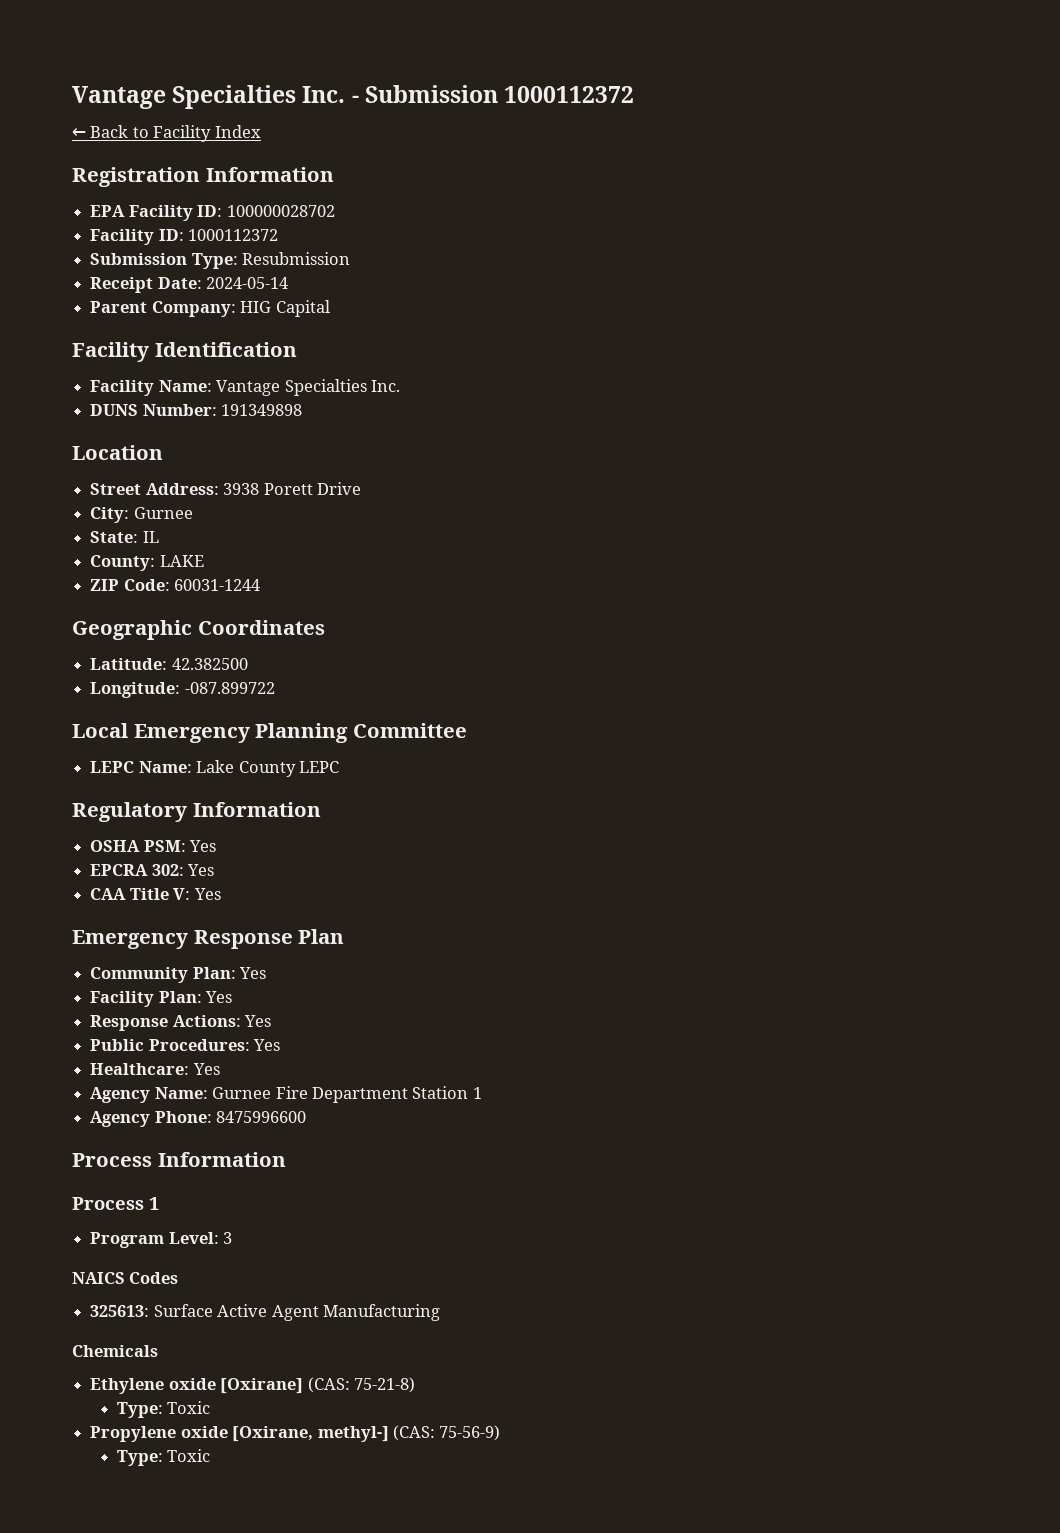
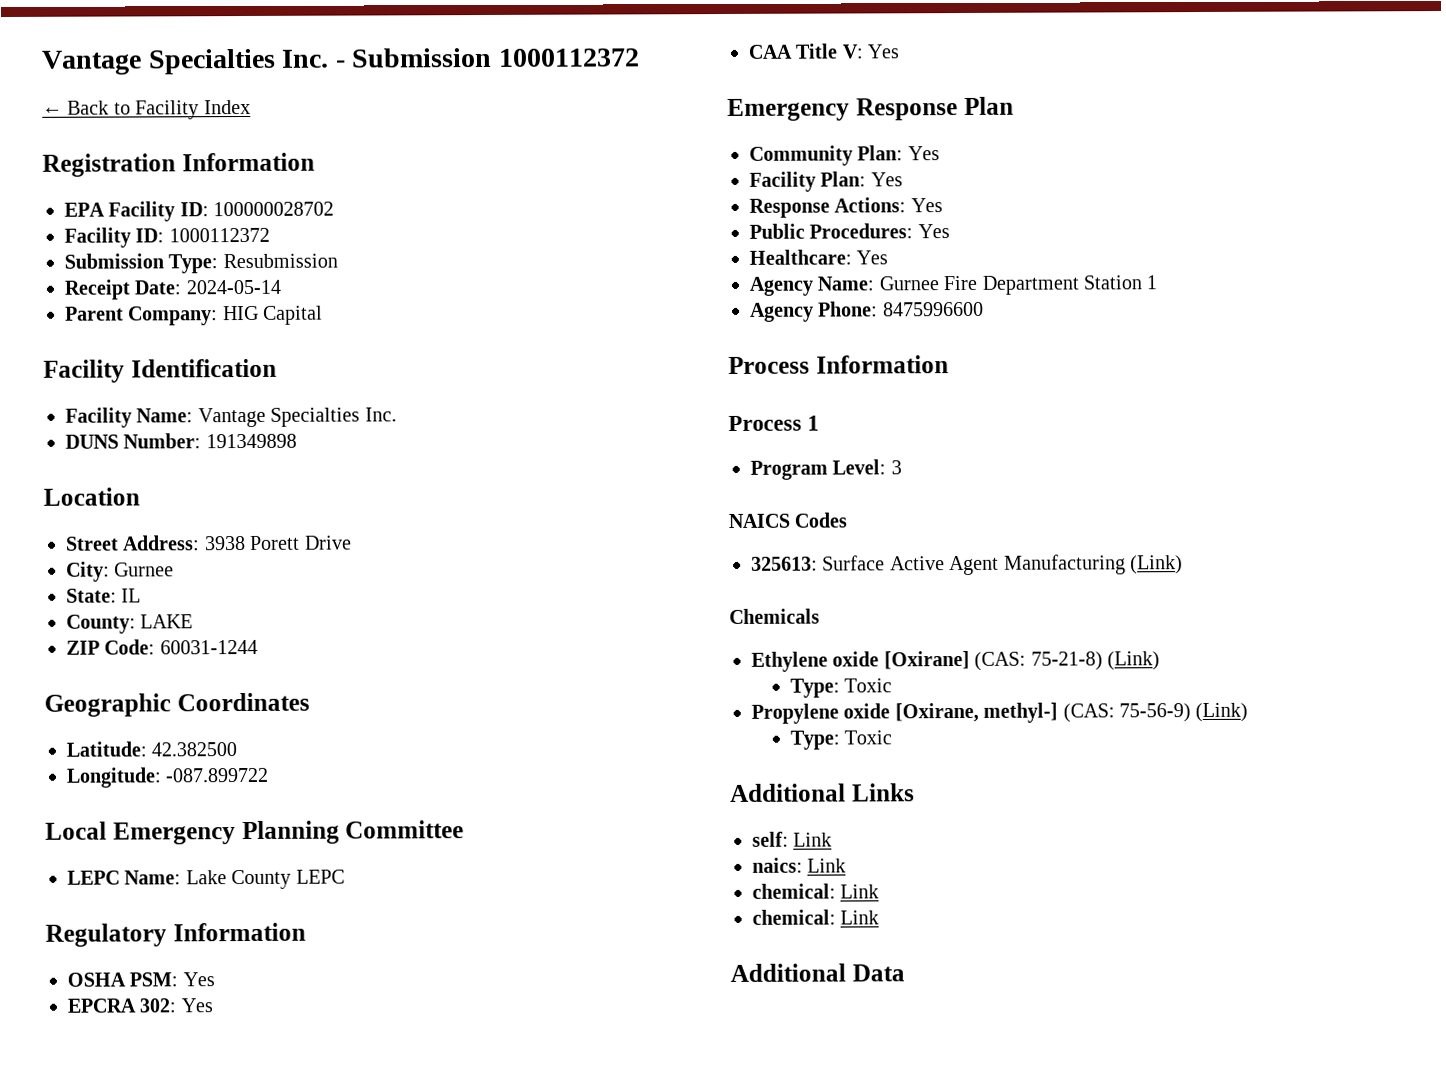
(440, 1312) none -> [1130,555,1183,575] (Link)
(415, 1385) none -> [1107,651,1160,671] (Link)
[116,1449,211,1466] // Type: Toxic -> [1195,702,1249,723] [790,730,893,750] [730,783,915,802] [752,831,833,847] [752,857,847,873] [752,883,880,899] [752,909,880,925] [730,963,905,982] (Link) // Type: Toxic // Additional Links // self: Link // naics: Link // chemical: Link // chemical: Link // Additional Data

